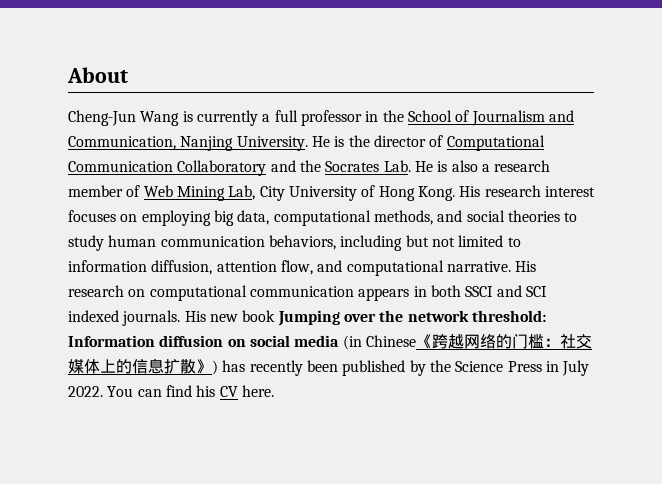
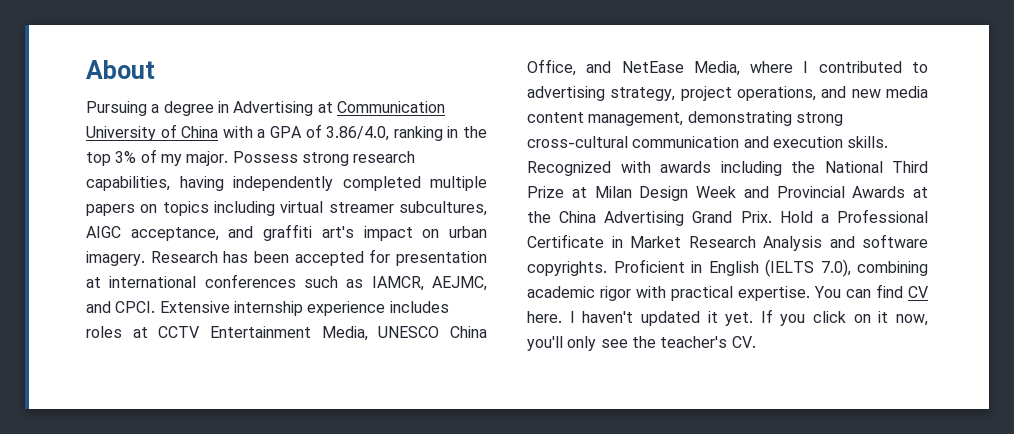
[68,110,574,126] [68,135,545,151] [68,160,551,176] [68,185,595,201] [68,210,578,226] [68,235,521,251] [68,260,537,276] [68,285,547,301] [68,310,546,326] [68,333,592,350] [68,358,590,376] [68,386,103,397] Cheng-Jun Wang is currently a full professor in the School of Journalism and Communication, Nanjing University. He is the director of Computational Communication Collaboratory and the Socrates Lab. He is also a research member of Web Mining Lab, City University of Hong Kong. His research interest focuses on employing big data, computational methods, and social theories to study human communication behaviors, including but not limited to information diffusion, attention flow, and computational narrative. His research on computational communication appears in both SSCI and SCI indexed journals. His new book Jumping over the network threshold: Information diffusion on social media (in Chinese《跨越网络的门槛：社交媒体上的信息扩散》) has recently been published by the Science Press in July 2022. -> [86,101,445,116] [86,124,487,141] [86,149,416,166] [86,176,487,191] [86,201,488,216] [86,224,488,241] [86,249,488,266] [86,274,487,291] [86,301,449,316] [86,326,488,341] [527,59,928,76] [527,86,928,101] [527,111,843,126] [527,136,889,148] [527,161,928,176] [527,186,928,201] [527,209,928,226] [527,234,928,251] [527,259,928,277] [527,286,810,301] Pursuing a degree in Advertising at Communication University of China with a GPA of 3.86/4.0, ranking in the top 3% of my major. Possess strong research capabilities, having independently completed multiple papers on topics including virtual streamer subcultures, AIGC acceptance, and graffiti art's impact on urban imagery. Research has been accepted for presentation at international conferences such as IAMCR, AEJMC, and CPCI. Extensive internship experience includes roles at CCTV Entertainment Media, UNESCO China Office, and NetEase Media, where I contributed to advertising strategy, project operations, and new media content management, demonstrating strong cross-cultural communication and execution skills. Recognized with awards including the National Third Prize at Milan Design Week and Provincial Awards at the China Advertising Grand Prix. Hold a Professional Certificate in Market Research Analysis and software copyrights. Proficient in English (IELTS 7.0), combining academic rigor with practical expertise.
[196,385,216,397] his -> (903, 291) none
(274, 391) none -> [569,309,928,326] [527,336,756,351] I haven't updated it yet. If you click on it now, you'll only see the teacher's CV.

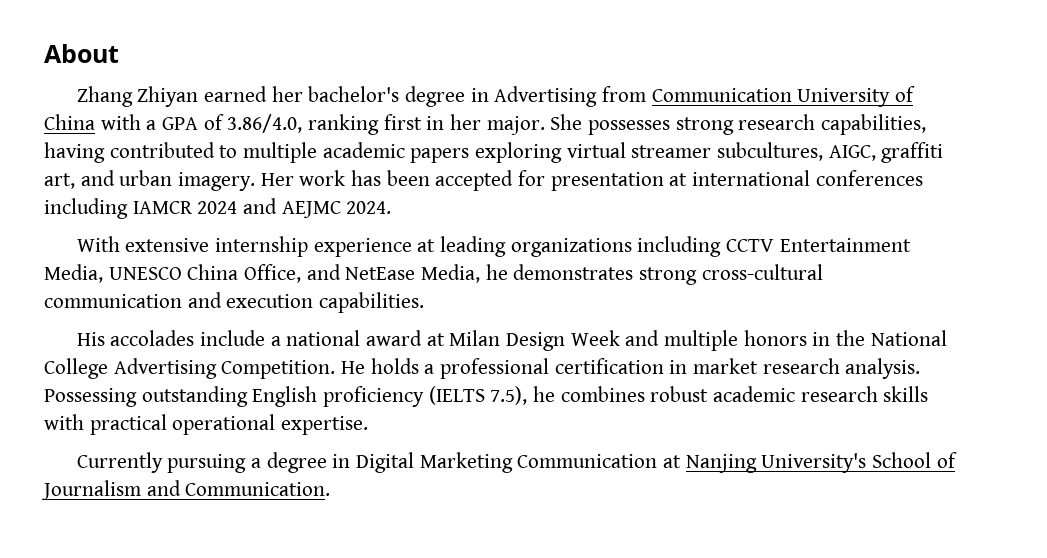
[86,101,160,116] Pursuing a -> [76,86,400,107] Zhang Zhiyan earned her bachelor's
[317,102,333,113] at -> [601,86,646,102] from
[447,126,487,138] [86,149,416,166] [86,176,487,191] [86,201,488,216] [86,224,488,241] [86,251,218,266] in the top 3% of my major. Possess strong research capabilities, having independently completed multiple papers on topics including virtual streamer subcultures, AIGC acceptance, and graffiti art's impact on urban imagery. Research -> [383,114,927,135] [44,142,944,163] [44,170,346,191] first in her major. She possesses strong research capabilities, having contributed to multiple academic papers exploring virtual streamer subcultures, AIGC, graffiti art, and urban imagery. Her work
[304,276,487,291] [86,301,449,316] [86,326,148,338] such as IAMCR, AEJMC, and CPCI. Extensive internship experience includes roles at -> [44,198,392,219] [76,236,722,257] including IAMCR 2024 and AEJMC 2024. // With extensive internship experience at leading organizations including
[750,61,928,73] [527,86,928,101] [527,111,792,126] where I contributed to advertising strategy, project operations, and new media content management, demonstrating -> [485,264,634,280] he demonstrates
[847,136,889,148] [527,161,928,176] [527,186,564,198] skills. Recognized with awards including the National Third Prize -> [319,292,425,313] [76,330,422,346] capabilities. // His accolades include a national award
[776,186,928,198] [527,209,928,226] [527,234,928,251] [527,259,928,277] [527,286,631,301] Provincial Awards at the China Advertising Grand Prix. Hold a Professional Certificate in Market Research Analysis and software copyrights. Proficient in English (IELTS 7.0), combining academic rigor -> [664,330,947,351] [44,358,921,379] [44,386,929,407] multiple honors in the National College Advertising Competition. He holds a professional certification in market research analysis. Possessing outstanding English proficiency (IELTS 7.5), he combines robust academic research skills
(733, 293) none -> [172,414,276,435] operational
[814,284,928,298] [527,309,928,326] [527,336,756,351] You can find CV here. I haven't updated it yet. If you click on it now, you'll only see the teacher's CV. -> [76,452,957,473] [41,480,331,500] // Currently pursuing a degree in Digital Marketing Communication at Nanjing University's School of Journalism and Communication.

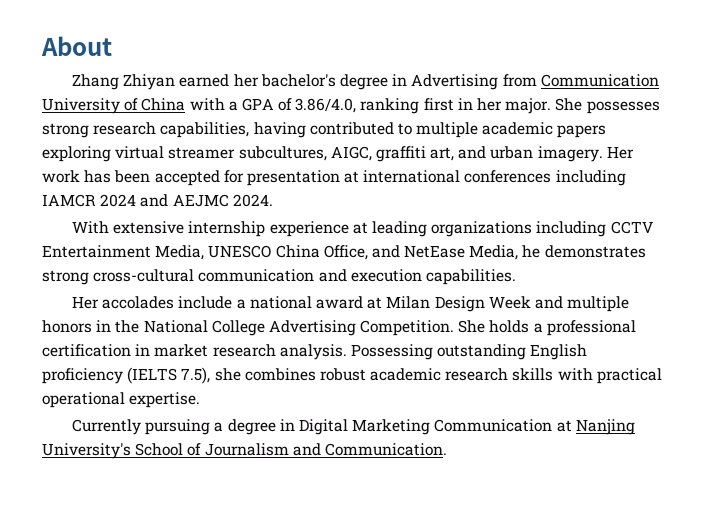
[76,332,105,346] His -> [72,296,100,309] Her
[341,361,366,374] He -> [458,320,486,333] She
[533,386,556,402] he -> [214,368,241,381] she

